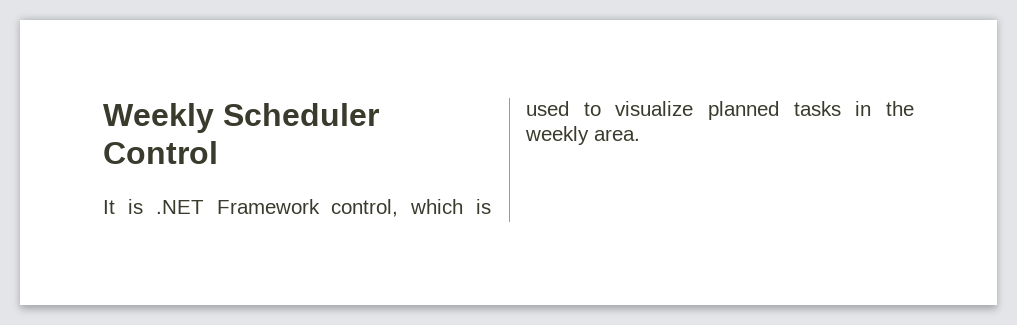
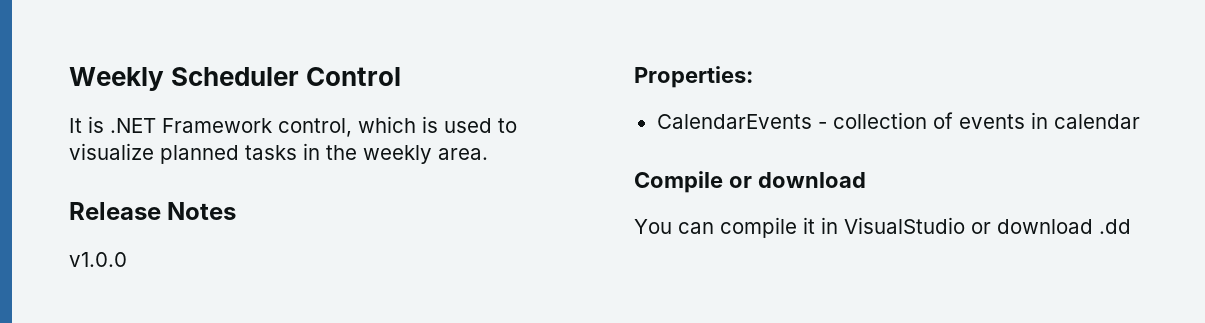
(640, 135) none -> [69,202,237,220] [69,252,127,267] [634,66,753,88] [656,112,1140,129] [634,171,866,193] [634,217,1131,238] // Release Notes // v1.0.0 // Properties: // CalendarEvents - collection of events in calendar // Compile or download // You can compile it in VisualStudio or download .dd

